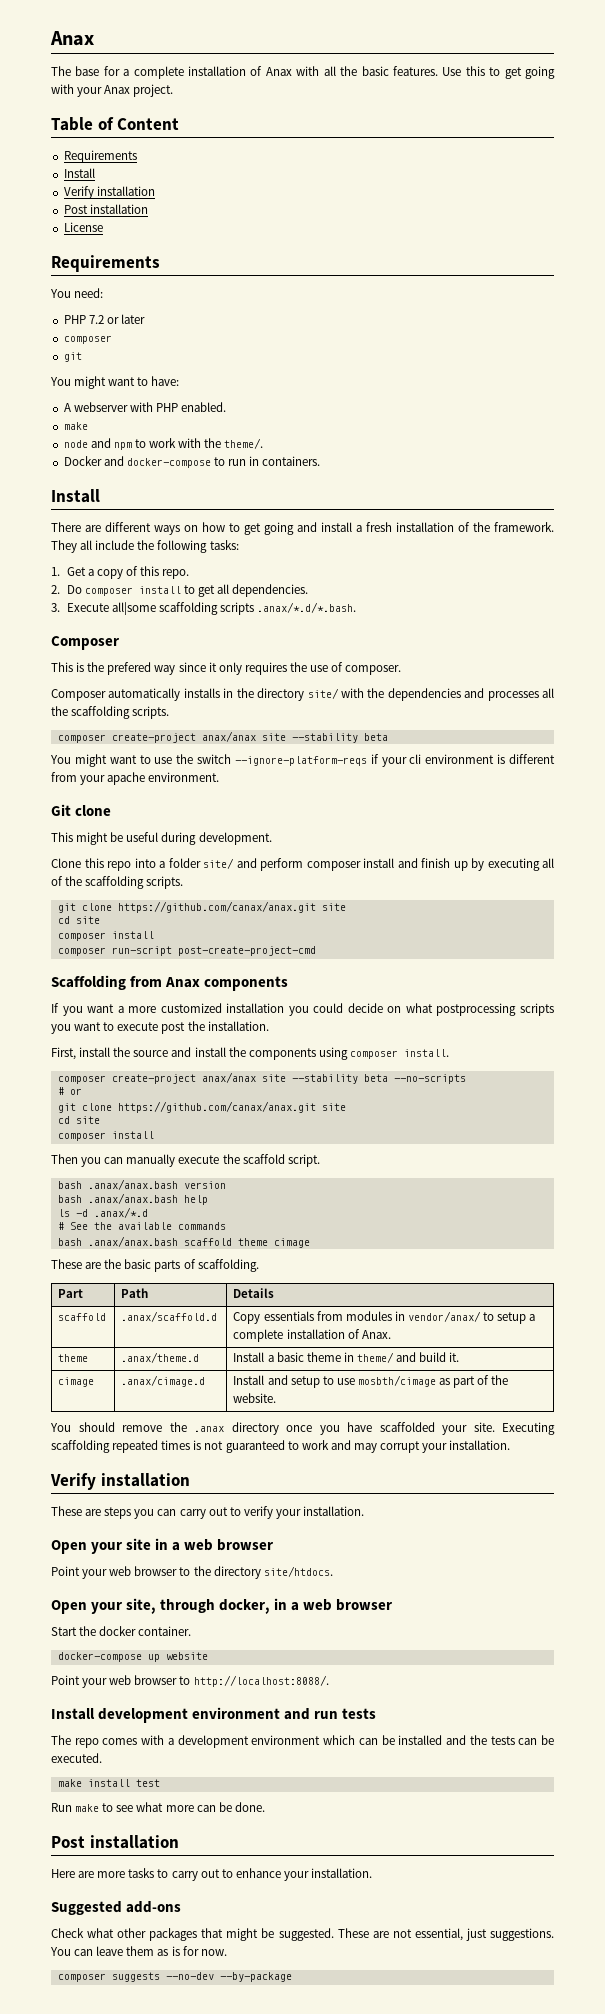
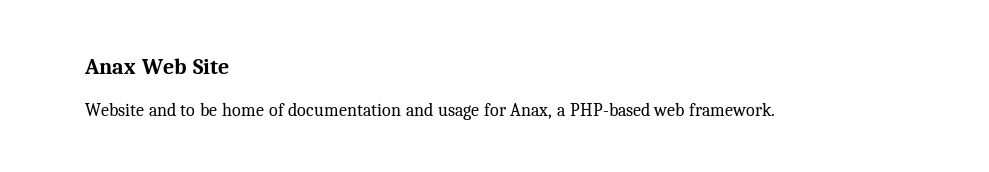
[50,31,94,46] [51,66,556,79] [51,84,174,97] [51,117,180,131] [63,150,137,163] [63,168,95,178] [63,186,155,199] [63,204,148,214] [63,222,103,232] [51,255,160,272] [50,288,104,298] [63,314,145,324] [63,335,112,344] [63,352,82,362] [50,376,180,389] [63,402,227,412] [63,422,88,430] [63,438,264,450] [63,456,321,468] [51,489,100,503] [51,522,554,535] [51,540,239,553] [51,566,190,579] [51,584,309,597] [51,602,357,615] [51,636,119,650] [51,662,402,675] [51,688,554,701] [51,706,170,719] [57,731,388,743] [50,754,556,767] [51,772,220,785] [51,804,112,816] [51,832,272,845] [51,858,554,871] [51,876,184,889] [57,901,346,913] [57,916,100,924] [57,931,154,941] [57,946,316,956] [51,975,289,991] [51,1003,554,1016] [51,1021,269,1034] [51,1047,449,1060] [57,1072,466,1084] [57,1087,82,1095] [57,1101,346,1113] [57,1116,100,1124] [57,1131,154,1141] [51,1154,320,1167] [57,1179,226,1190] [57,1193,208,1205] [57,1207,148,1218] [57,1222,226,1230] [57,1236,310,1248] [51,1259,259,1272] [58,1289,84,1298] [121,1288,149,1298] [233,1288,275,1298] [58,1313,107,1321] [121,1311,218,1322] [233,1311,536,1324] [233,1329,391,1342] [58,1354,89,1362] [121,1352,200,1363] [233,1352,460,1363] [58,1377,95,1387] [121,1375,206,1387] [233,1375,509,1388] [233,1393,277,1403] [50,1422,555,1435] [51,1440,511,1453] [50,1473,190,1490] [51,1506,365,1519] [51,1538,274,1554] [51,1566,333,1579] [51,1598,393,1614] [51,1626,192,1636] [57,1652,208,1662] [51,1675,329,1688] [51,1707,377,1723] [51,1735,555,1748] [51,1753,102,1763] [57,1779,160,1787] [51,1802,265,1812] [51,1835,179,1849] [51,1868,373,1881] [51,1901,182,1915] [51,1928,554,1941] [50,1946,227,1956] [57,1972,292,1982] Anax // The base for a complete installation of Anax with all the basic features. Use this to get going with your Anax project. // Table of Content // Requirements // Install // Verify installation // Post installation // License // Requirements // You need: // PHP 7.2 or later // composer // git // You might want to have: // A webserver with PHP enabled. // make // node and npm to work with the theme/. // Docker and docker-compose to run in containers. // Install // There are different ways on how to get going and install a fresh installation of the framework. They all include the following tasks: // 1. Get a copy of this repo. // 2. Do composer install to get all dependencies. // 3. Execute all|some scaffolding scripts .anax/*.d/*.bash. // Composer // This is the prefered way since it only requires the use of composer. // Composer automatically installs in the directory site/ with the dependencies and processes all the scaffolding scripts. // composer create-project anax/anax site --stability beta // You might want to use the switch --ignore-platform-reqs if your cli environment is different from your apache environment. // Git clone // This might be useful during development. // Clone this repo into a folder site/ and perform composer install and finish up by executing all of the scaffolding scripts. // git clone https://github.com/canax/anax.git site // cd site // composer install // composer run-script post-create-project-cmd // Scaffolding from Anax components // If you want a more customized installation you could decide on what postprocessing scripts you want to execute post the installation. // First, install the source and install the components using composer install. // composer create-project anax/anax site --stability beta --no-scripts // # or // git clone https://github.com/canax/anax.git site // cd site // composer install // Then you can manually execute the scaffold script. // bash .anax/anax.bash version // bash .anax/anax.bash help // ls -d .anax/*.d // # See the available commands // bash .anax/anax.bash scaffold theme cimage // These are the basic parts of scaffolding. // Part | Path | Details // scaffold | .anax/scaffold.d | Copy essentials from modules in vendor/anax/ to setup a complete installation of Anax. // theme | .anax/theme.d | Install a basic theme in theme/ and build it. // cimage | .anax/cimage.d | Install and setup to use mosbth/cimage as part of the website. // You should remove the .anax directory once you have scaffolded your site. Executing scaffolding repeated times is not guaranteed to work and may corrupt your installation. // Verify installation // These are steps you can carry out to verify your installation. // Open your site in a web browser // Point your web browser to the directory site/htdocs. // Open your site, through docker, in a web browser // Start the docker container. // docker-compose up website // Point your web browser to http://localhost:8088/. // Install development environment and run tests // The repo comes with a development environment which can be installed and the tests can be executed. // make install test // Run make to see what more can be done. // Post installation // Here are more tasks to carry out to enhance your installation. // Suggested add-ons // Check what other packages that might be suggested. These are not essential, just suggestions. You can leave them as is for now. // composer suggests --no-dev --by-package -> [84,58,229,74] [85,102,776,120] Anax Web Site // Website and to be home of documentation and usage for Anax, a PHP-based web framework.

